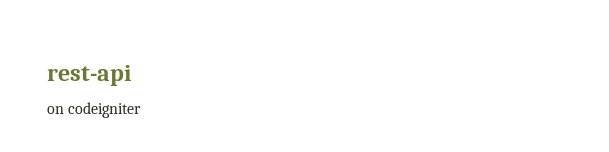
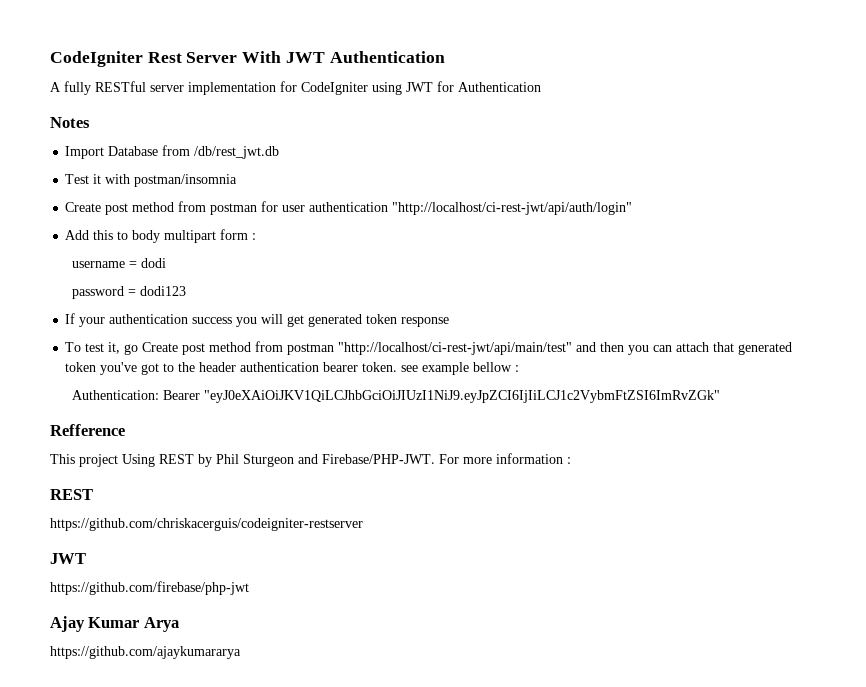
[47,65,132,86] [47,102,142,118] rest-api // on codeigniter -> [50,51,445,67] [50,81,541,95] [50,117,90,128] [65,145,280,159] [65,174,238,187] [65,201,633,215] [65,229,257,243] [72,258,167,268] [72,286,187,299] [65,313,450,327] [65,341,793,355] [65,362,520,375] [72,390,721,403] [50,424,125,436] [50,453,571,467] [50,489,93,500] [50,518,363,531] [50,553,86,564] [50,581,249,595] [50,616,179,632] [50,646,241,659] CodeIgniter Rest Server With JWT Authentication // A fully RESTful server implementation for CodeIgniter using JWT for Authentication // Notes // Import Database from /db/rest_jwt.db // Test it with postman/insomnia // Create post method from postman for user authentication "http://localhost/ci-rest-jwt/api/auth/login" // Add this to body multipart form : // username = dodi // password = dodi123 // If your authentication success you will get generated token response // To test it, go Create post method from postman "http://localhost/ci-rest-jwt/api/main/test" and then you can attach that generated token you've got to the header authentication bearer token. see example bellow : // Authentication: Bearer "eyJ0eXAiOiJKV1QiLCJhbGciOiJIUzI1NiJ9.eyJpZCI6IjIiLCJ1c2VybmFtZSI6ImRvZGk" // Refference // This project Using REST by Phil Sturgeon and Firebase/PHP-JWT. For more information : // REST // https://github.com/chriskacerguis/codeigniter-restserver // JWT // https://github.com/firebase/php-jwt // Ajay Kumar Arya // https://github.com/ajaykumararya

